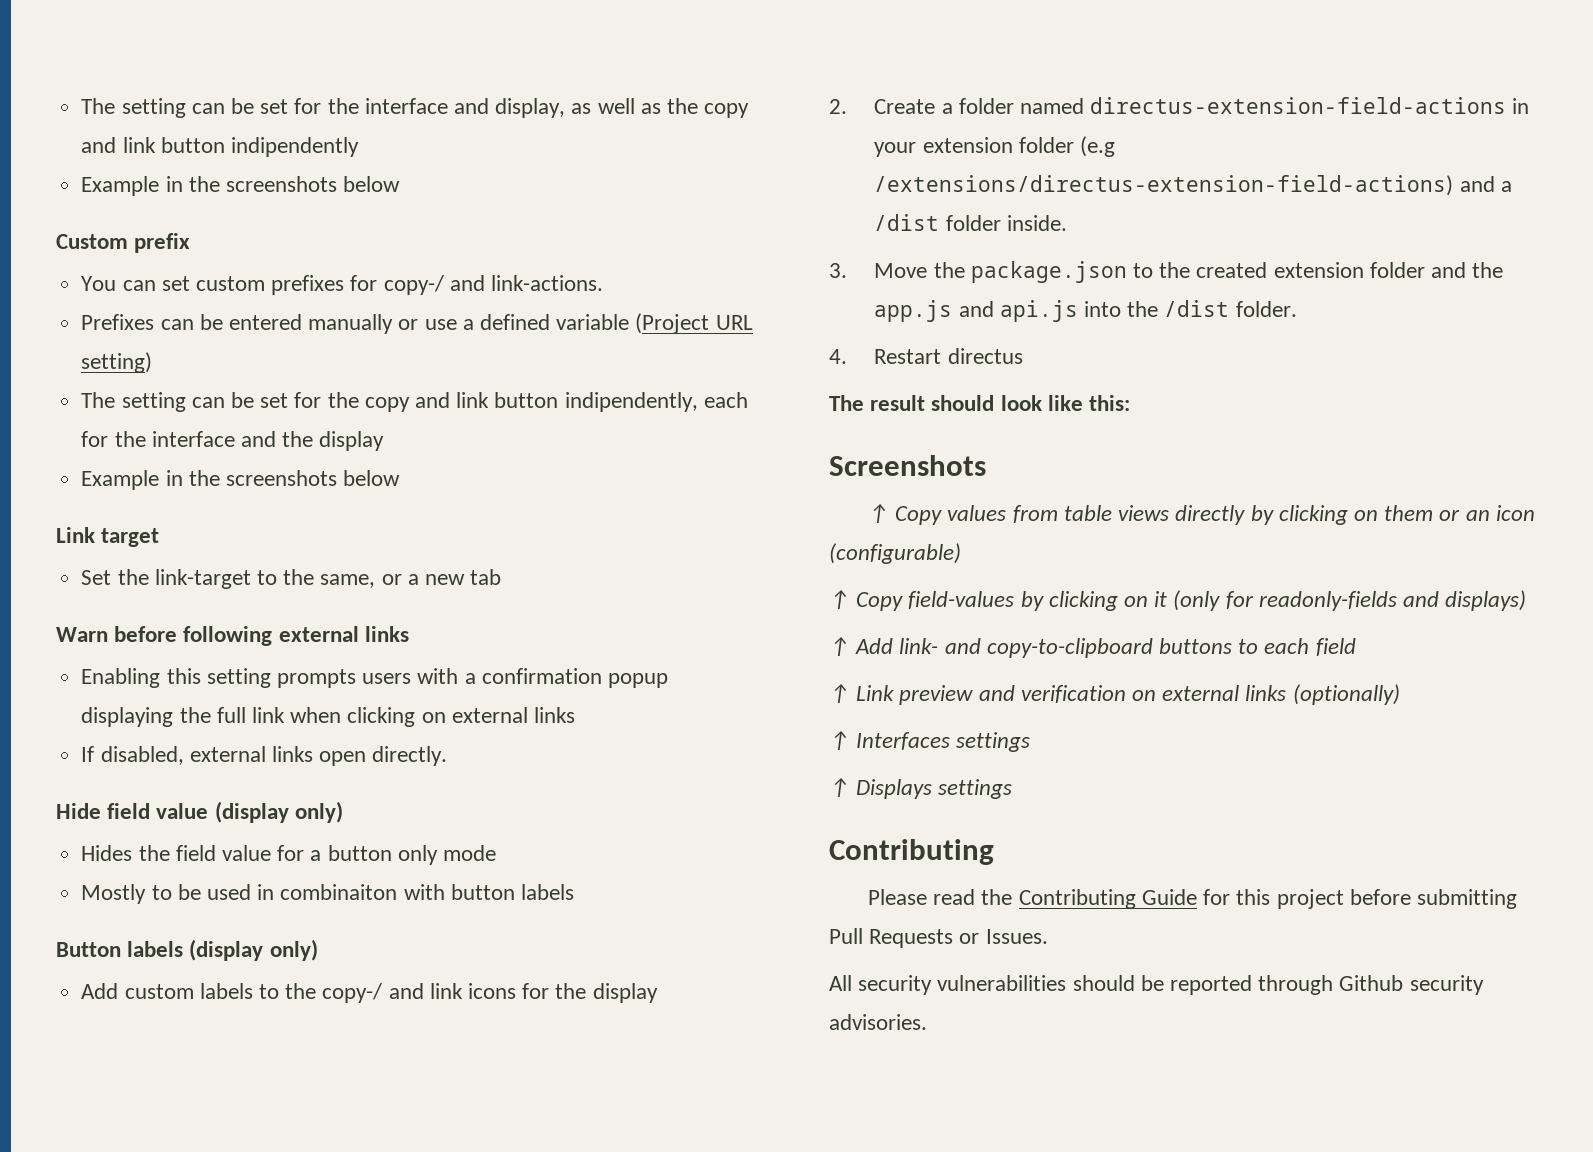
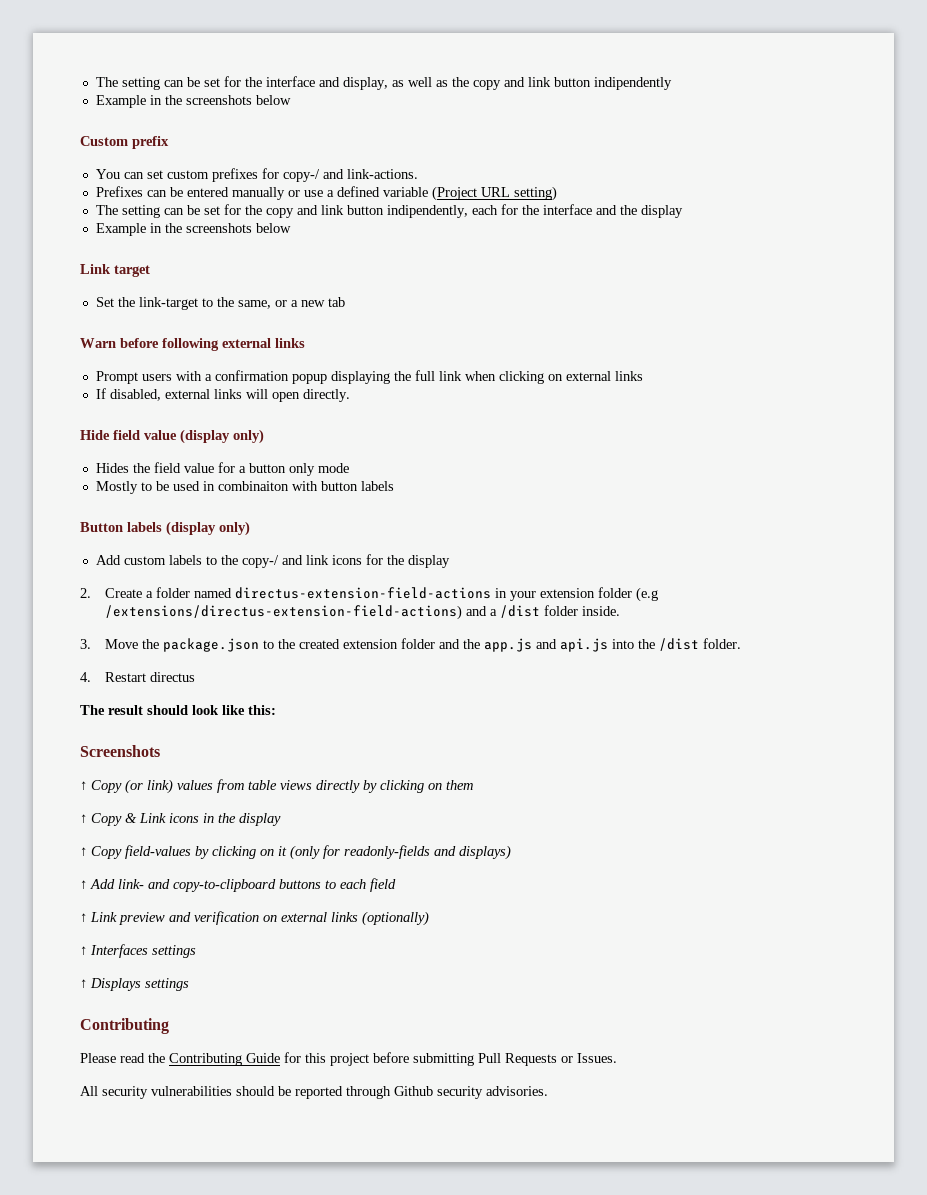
[81,668,356,688] Enabling this setting prompts -> [95,371,138,384] Prompt
(313, 754) none -> [245,389,268,399] will
(943, 515) none -> [125,779,173,794] (or link)
[1439,505,1535,521] [829,543,961,564] or an icon (configurable) -> [80,813,281,826] // ↑ Copy & Link icons in the display

